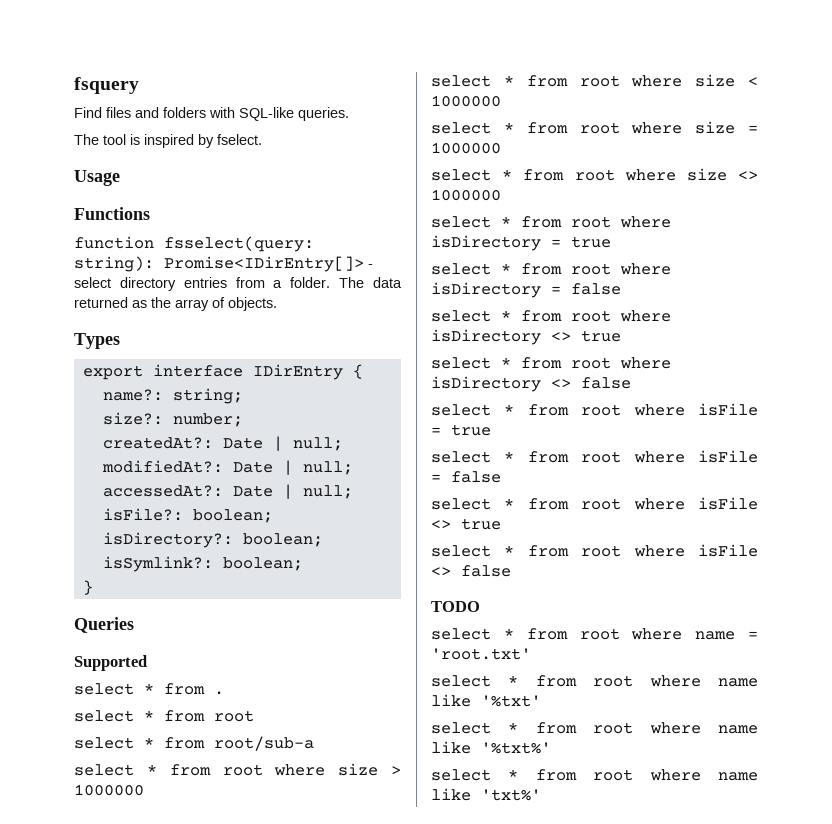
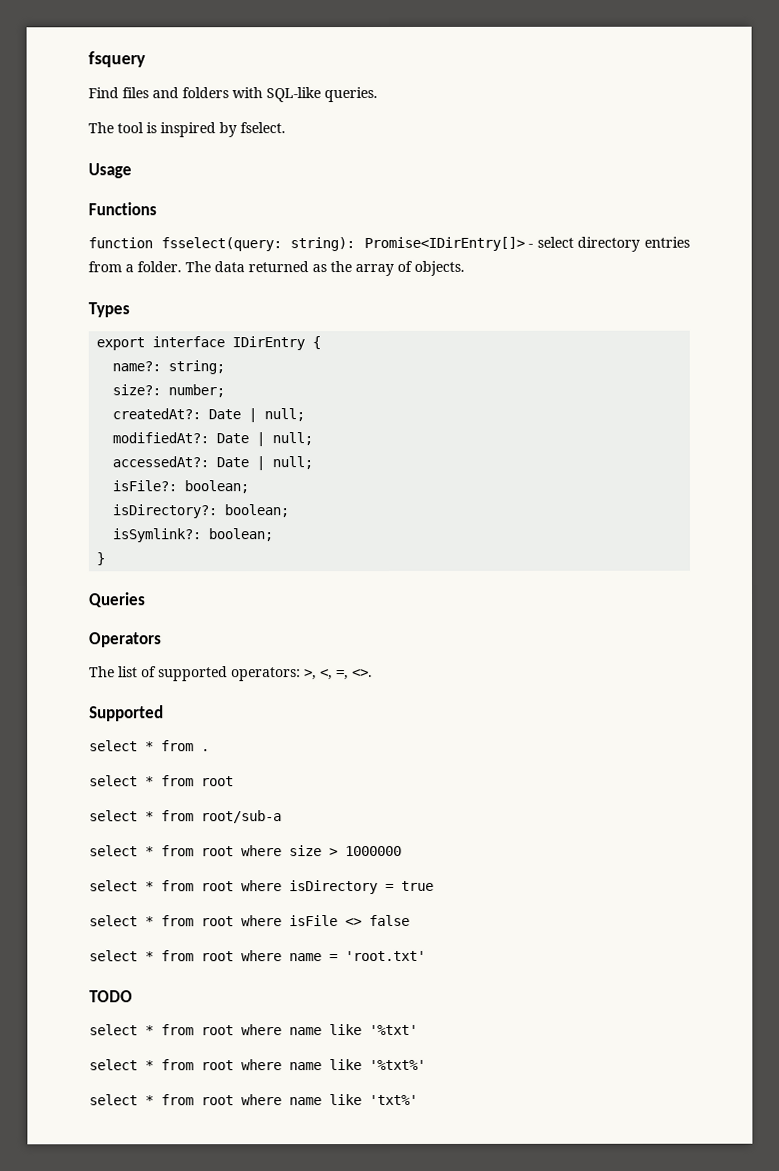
(134, 625) none -> [89,632,162,648] [89,666,373,682] // Operators // The list of supported operators: >, <, =, <>.
[431,74,758,87] [431,95,501,107] [431,121,758,134] [431,142,501,154] [431,168,758,181] [431,189,501,201] // select * from root where size < 1000000 // select * from root where size = 1000000 // select * from root where size <> 1000000 -> (402, 851) none
[431,263,671,275] [431,282,621,298] [431,310,671,322] [431,329,621,345] [431,357,671,369] [431,376,631,392] [431,403,758,416] [431,424,491,436] [431,450,758,463] [431,471,501,483] [431,497,758,510] [431,518,501,530] // select * from root where isDirectory = false // select * from root where isDirectory <> true // select * from root where isDirectory <> false // select * from root where isFile = true // select * from root where isFile = false // select * from root where isFile <> true -> (434, 885) none
[431,601,480,612] // TODO -> (410, 920) none
(531, 654) none -> [89,990,133,1003] // TODO

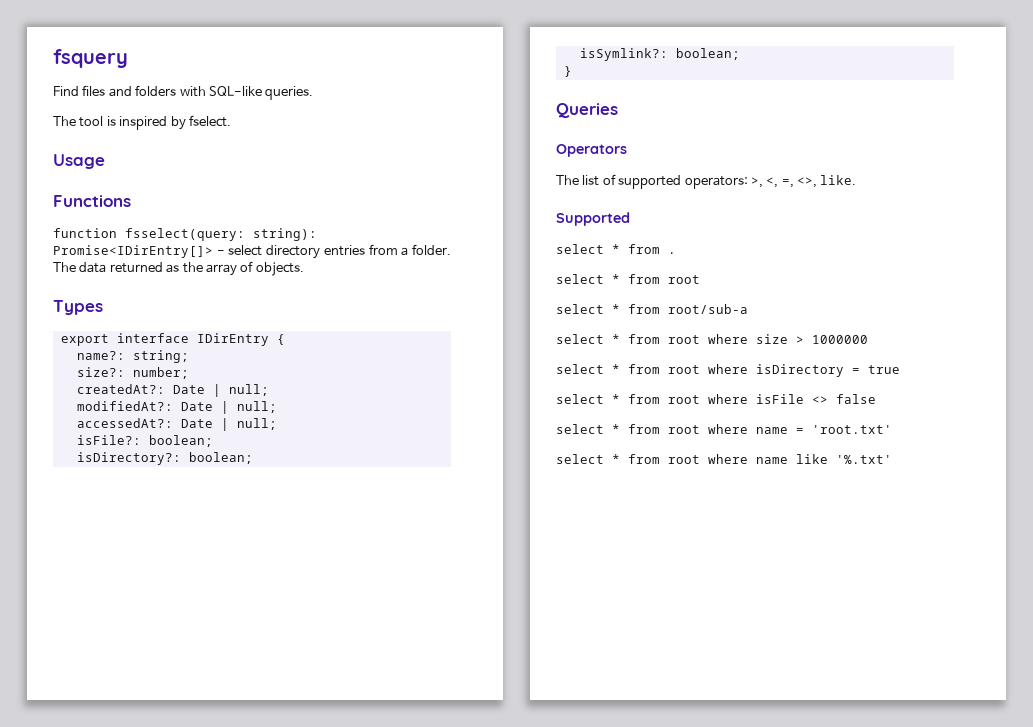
[352,669,373,678] <>. -> [797,175,857,188] <>, like.
[89,990,133,1003] [89,1024,418,1036] [89,1059,426,1071] [89,1094,418,1106] // TODO // select * from root where name like '%txt' // select * from root where name like '%txt%' // select * from root where name like 'txt%' -> [556,454,892,464] // select * from root where name like '%.txt'

